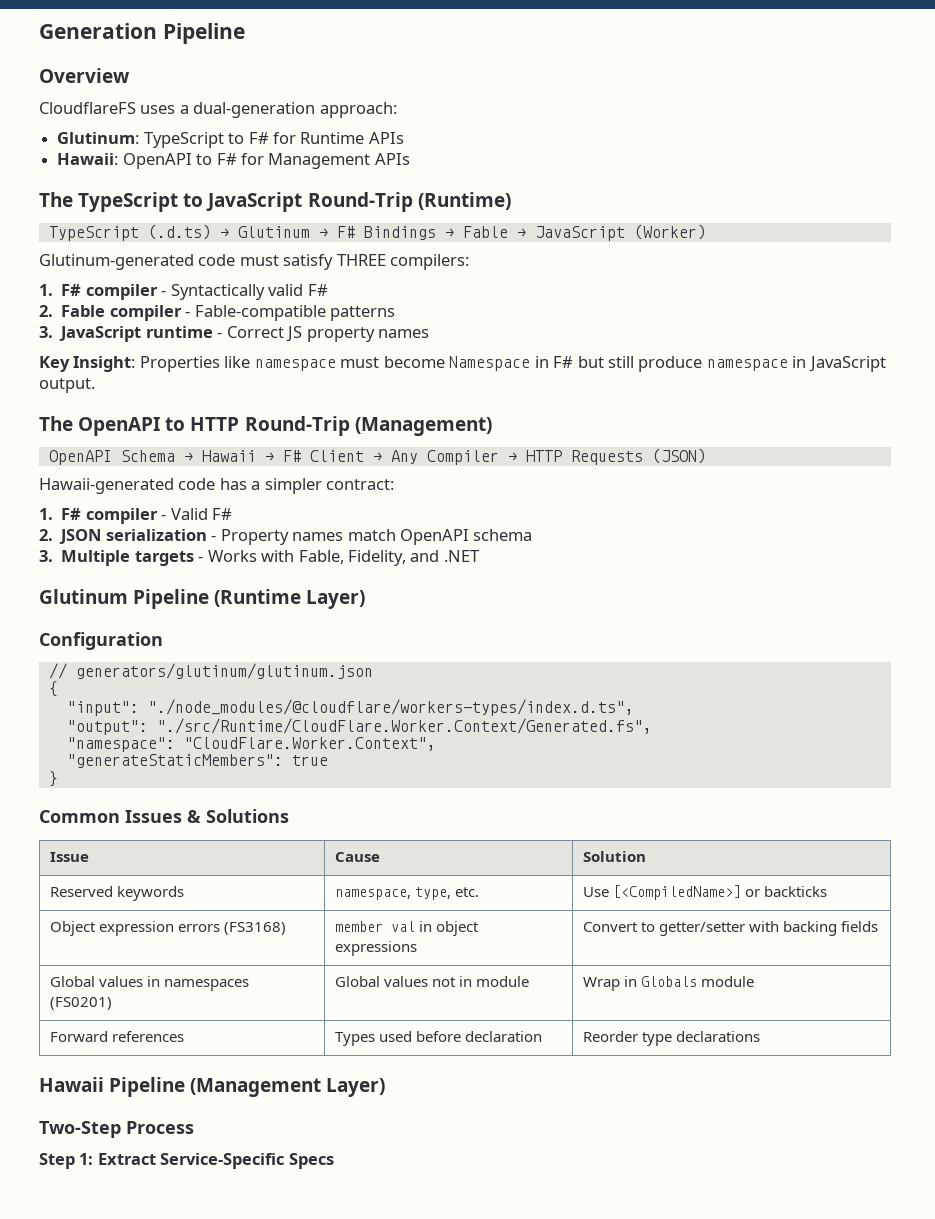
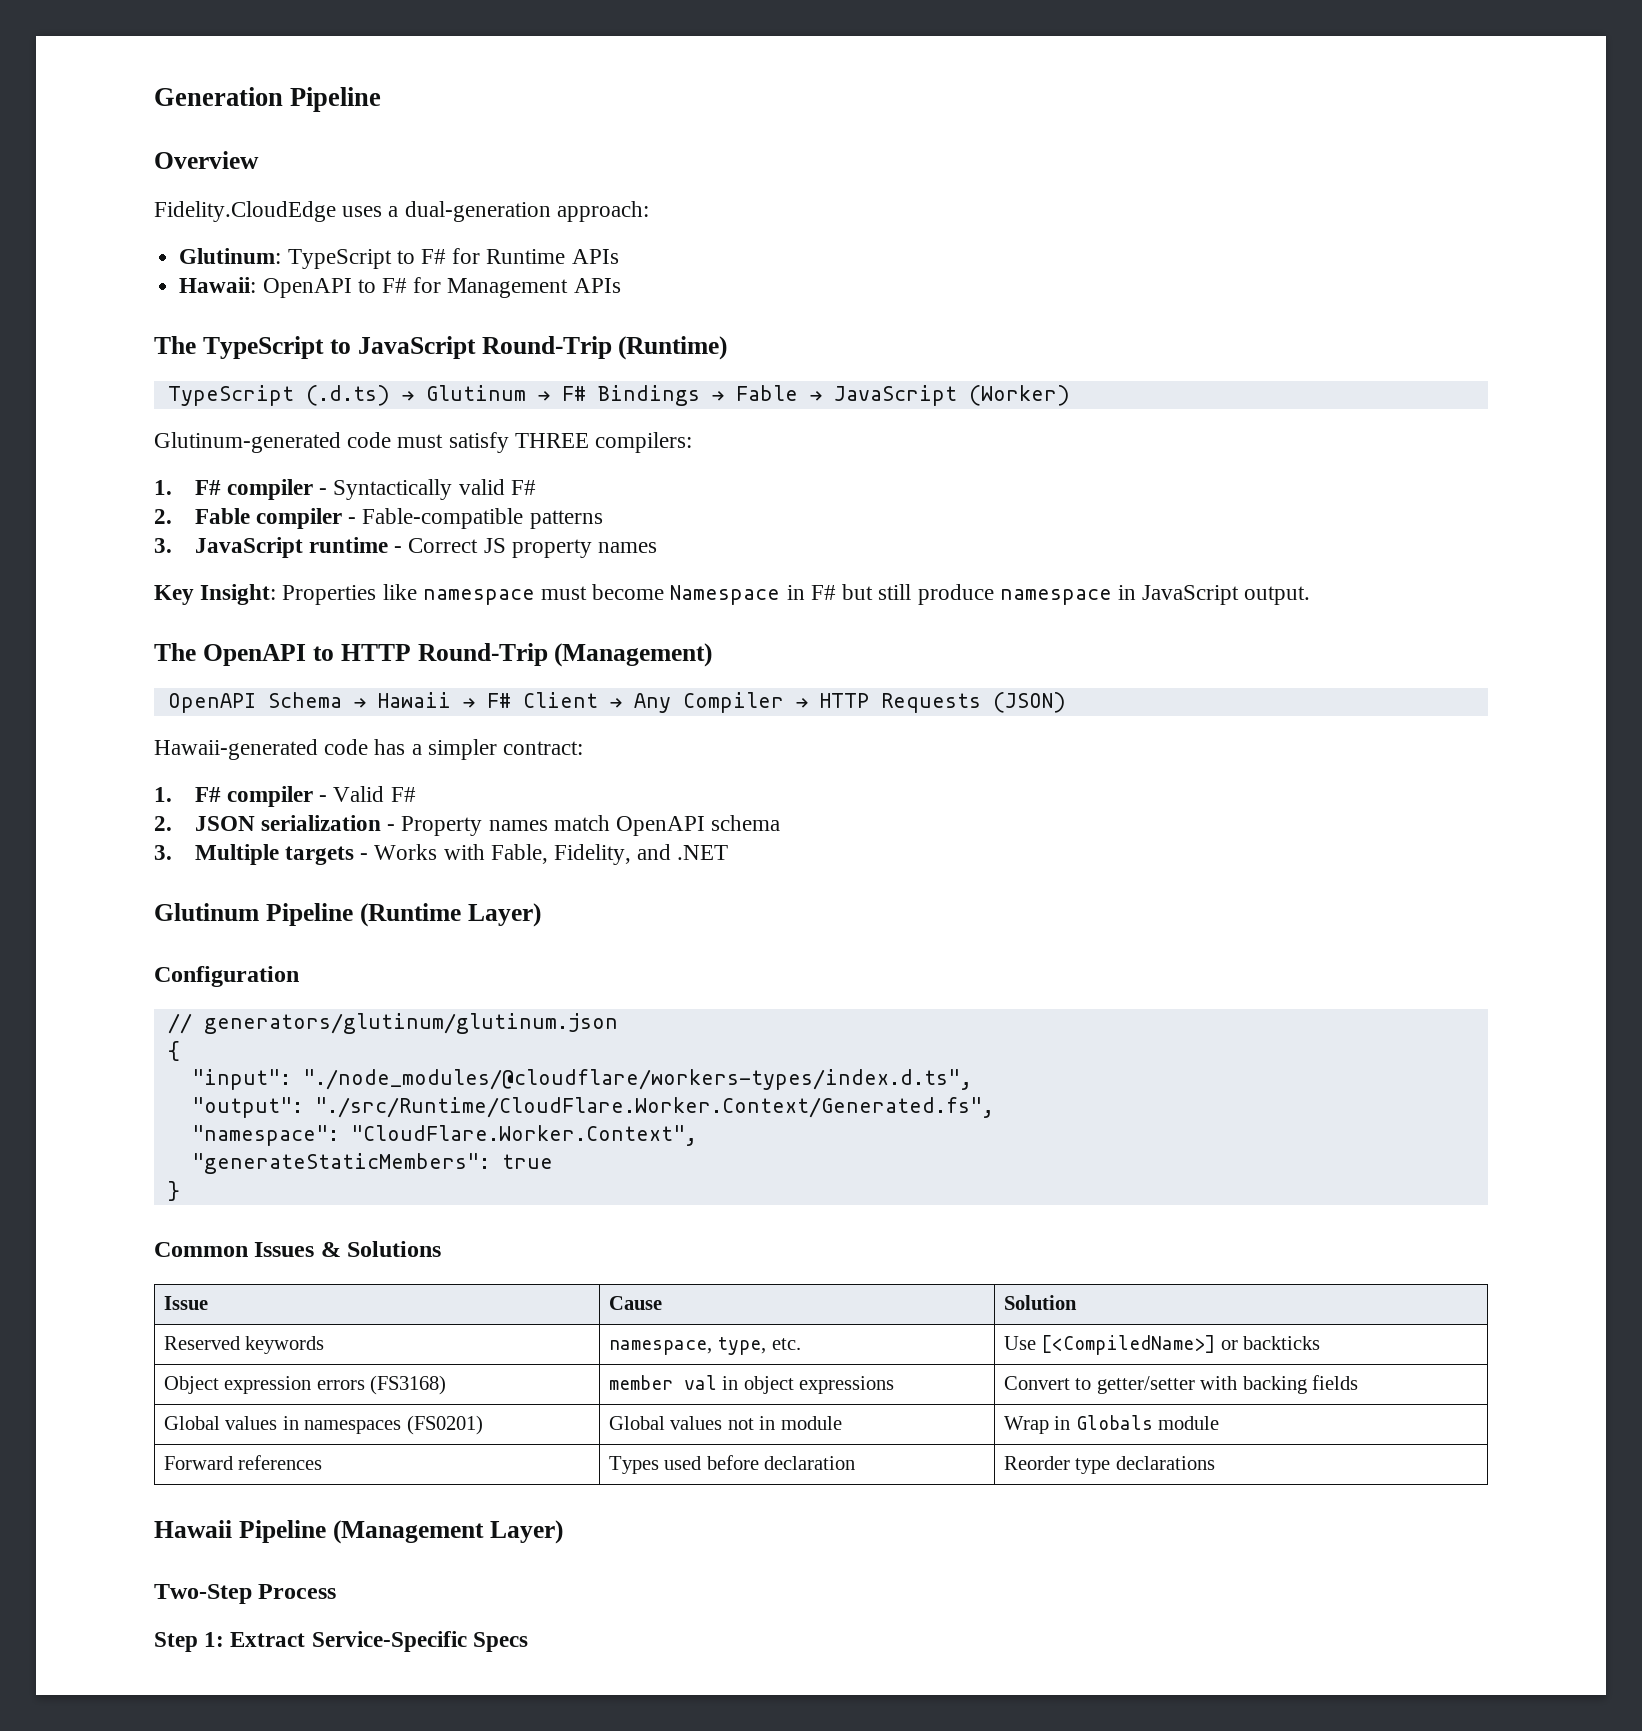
[39,102,136,114] CloudflareFS -> [154,201,336,222] Fidelity.CloudEdge

